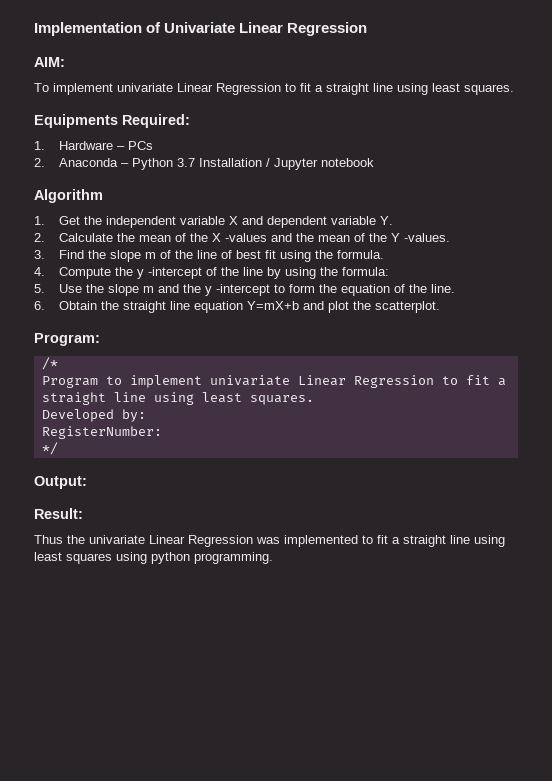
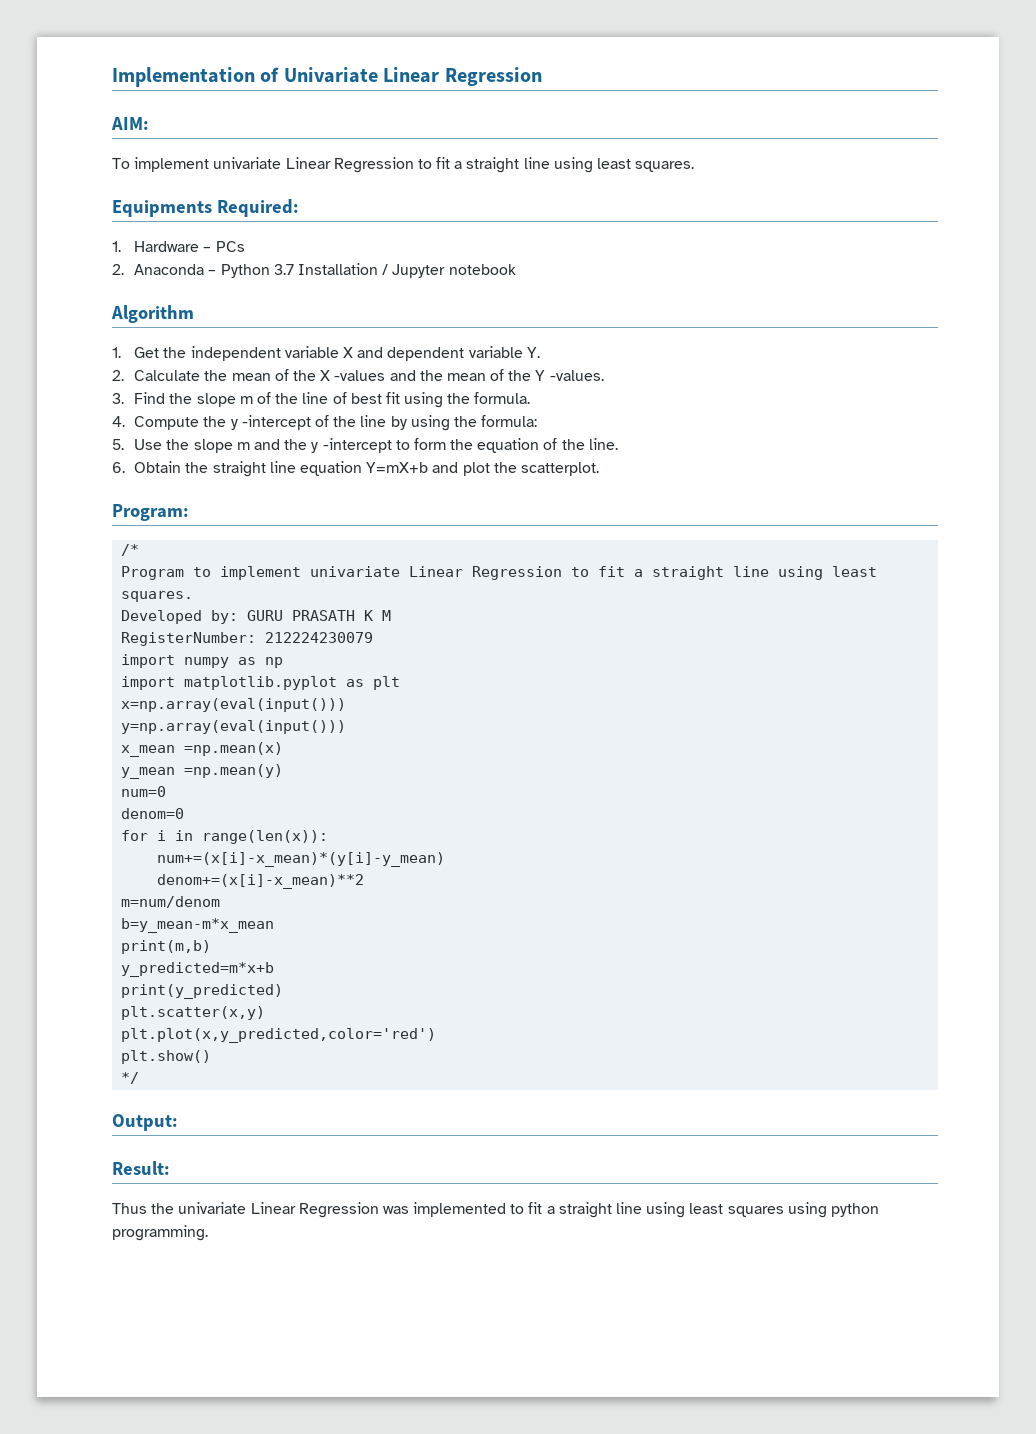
[41,426,162,439] // RegisterNumber: -> [247,610,392,621] [121,632,374,646] [121,654,284,668] [121,676,401,690] [121,698,347,712] [121,720,347,734] [121,742,284,757] [121,764,284,779] [121,786,167,797] [121,808,185,819] [121,830,329,844] [157,852,446,867] [157,874,365,889] [121,896,221,908] [121,918,275,933] [121,940,212,954] [121,962,275,977] [121,984,284,999] [121,1006,266,1020] [121,1028,437,1043] [121,1050,212,1064] GURU PRASATH K M // RegisterNumber: 212224230079 // import numpy as np // import matplotlib.pyplot as plt // x=np.array(eval(input())) // y=np.array(eval(input())) // x_mean =np.mean(x) // y_mean =np.mean(y) // num=0 // denom=0 // for i in range(len(x)): // num+=(x[i]-x_mean)*(y[i]-y_mean) // denom+=(x[i]-x_mean)**2 // m=num/denom // b=y_mean-m*x_mean // print(m,b) // y_predicted=m*x+b // print(y_predicted) // plt.scatter(x,y) // plt.plot(x,y_predicted,color='red') // plt.show()

